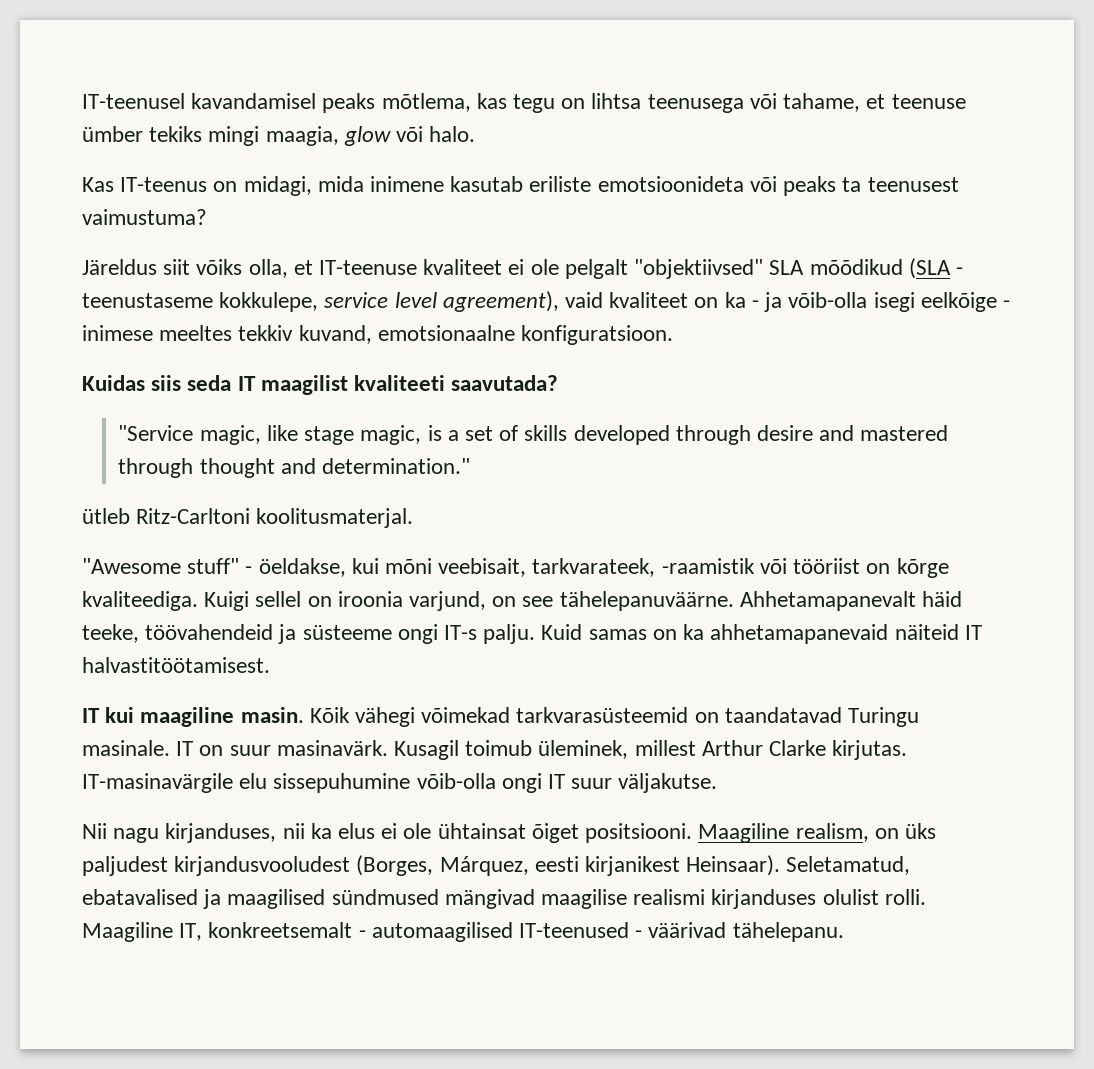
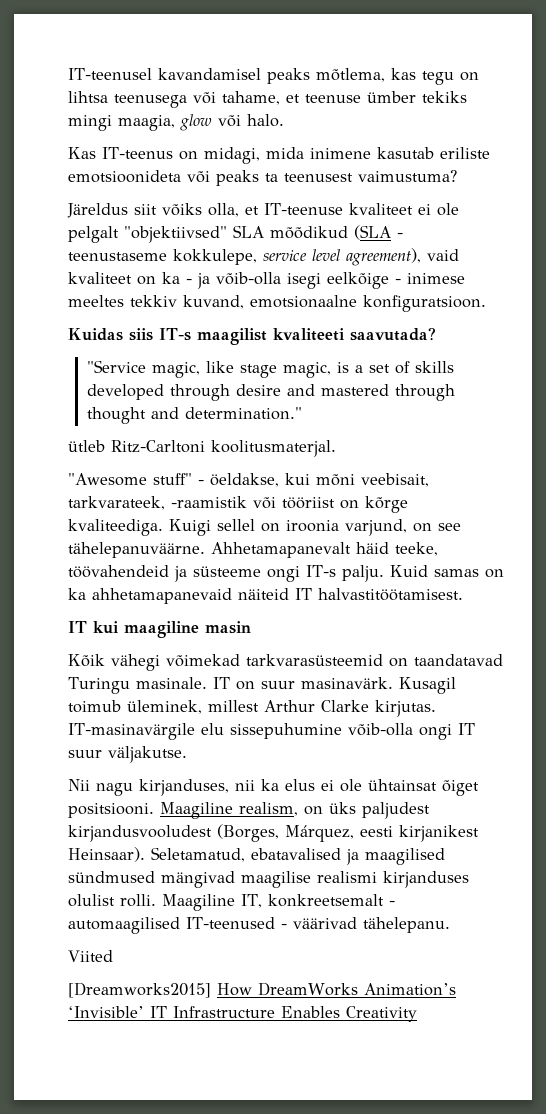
[187,375,256,391] seda IT -> [159,328,191,341] IT-s
[240,707,304,723] masin. -> [205,621,251,634] masin //
(844, 932) none -> [68,950,113,962] [68,982,456,998] [68,1006,417,1022] // Viited // [Dreamworks2015] How DreamWorks Animation’s ‘Invisible’ IT Infrastructure Enables Creativity

